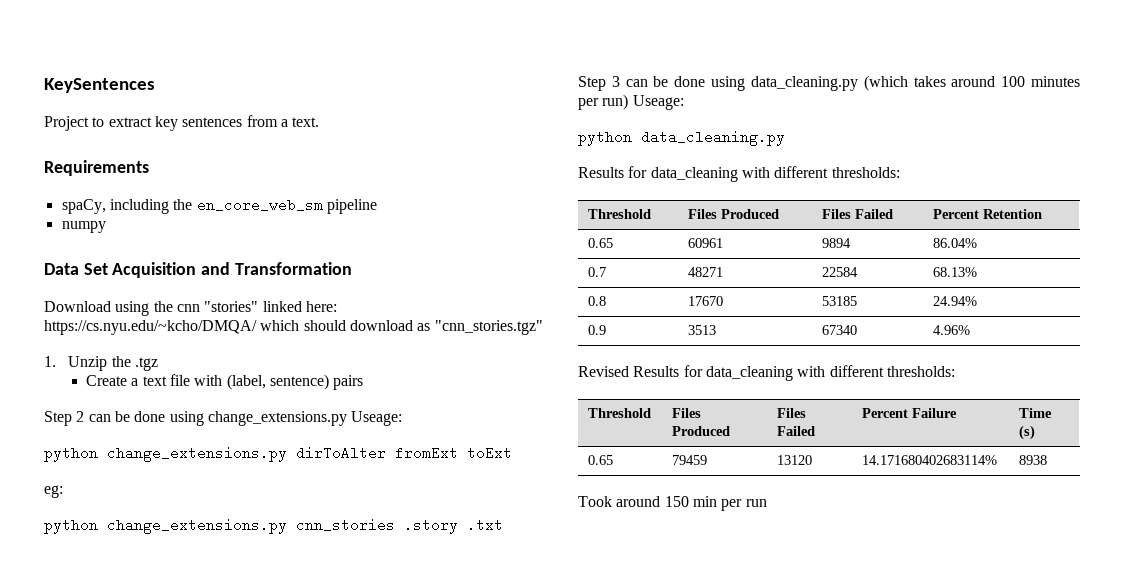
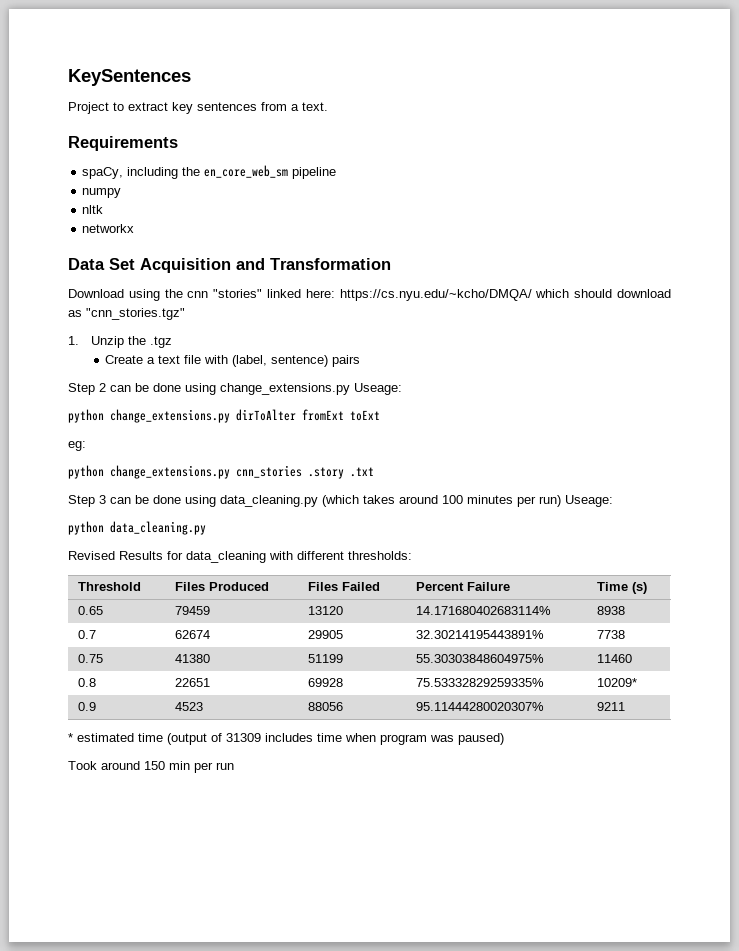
(106, 227) none -> [82,205,104,214] [82,224,135,233] // nltk // networkx
[578,166,900,182] [588,209,652,219] [688,209,780,219] [822,209,894,219] [933,209,1043,219] [588,238,614,248] [688,238,724,248] [822,238,852,248] [933,238,978,248] [588,267,607,277] [688,267,724,277] [822,267,859,277] [933,267,978,277] [588,296,607,306] [688,296,724,306] [822,296,858,306] [933,296,978,306] [588,325,607,335] [688,325,717,335] [822,325,858,335] [933,325,971,335] // Results for data_cleaning with different thresholds: // Threshold | Files Produced | Files Failed | Percent Retention // 0.65 | 60961 | 9894 | 86.04% // 0.7 | 48271 | 22584 | 68.13% // 0.8 | 17670 | 53185 | 24.94% // 0.9 | 3513 | 67340 | 4.96% -> (206, 528) none
(1048, 460) none -> [78,630,97,639] [175,630,211,639] [308,630,344,639] [416,630,545,639] [597,630,626,639] [78,654,104,663] [175,654,211,663] [308,654,344,663] [416,654,545,663] [597,654,633,663] [78,678,97,687] [175,678,211,687] [308,678,344,687] [416,678,545,687] [597,678,638,687] [78,702,97,711] [175,702,204,711] [308,702,344,711] [416,702,545,711] [597,702,626,711] [68,733,504,745] // 0.7 | 62674 | 29905 | 32.30214195443891% | 7738 // 0.75 | 41380 | 51199 | 55.30303848604975% | 11460 // 0.8 | 22651 | 69928 | 75.53332829259335% | 10209* // 0.9 | 4523 | 88056 | 95.11444280020307% | 9211 // * estimated time (output of 31309 includes time when program was paused)

